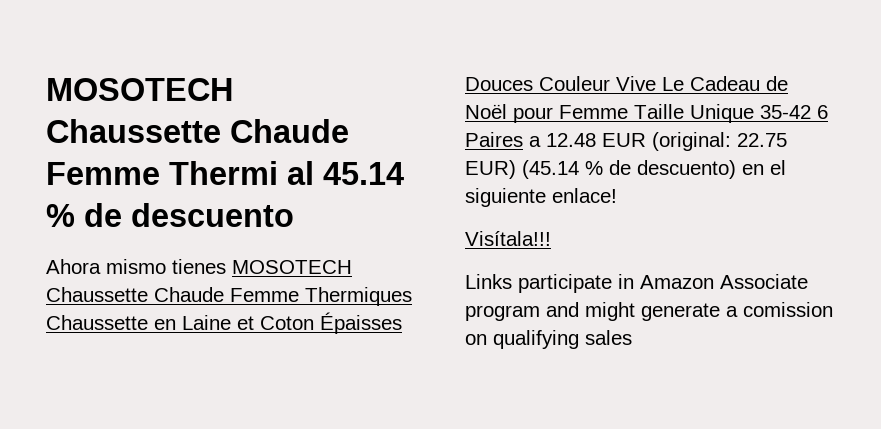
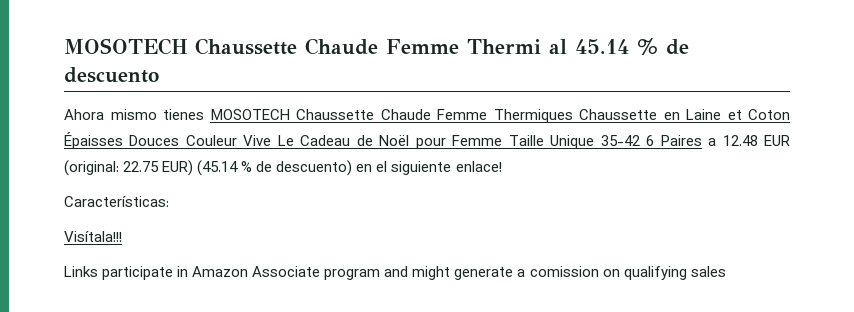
(617, 195) none -> [64,196,169,207] // Características:

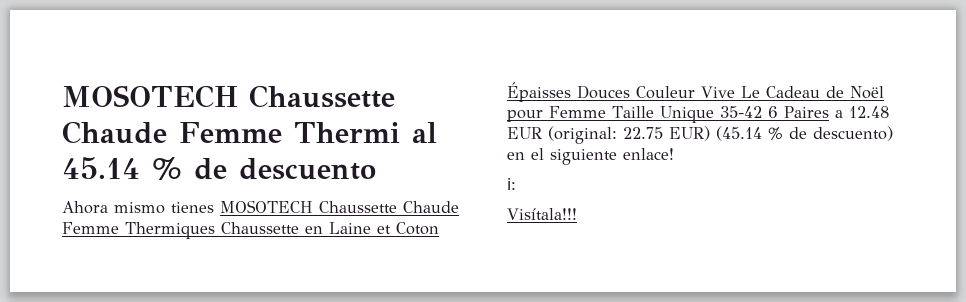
[64,196,169,207] Características: -> [507,178,516,190] ℹ:
[64,266,726,280] // Links participate in Amazon Associate program and might generate a comission on qualifying sales -> (577, 214) none

